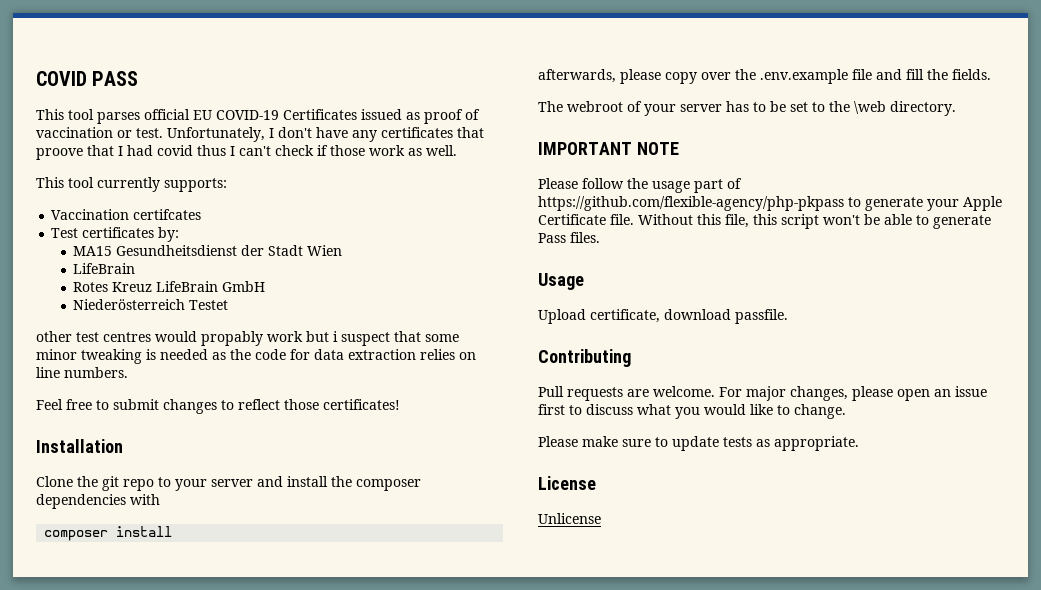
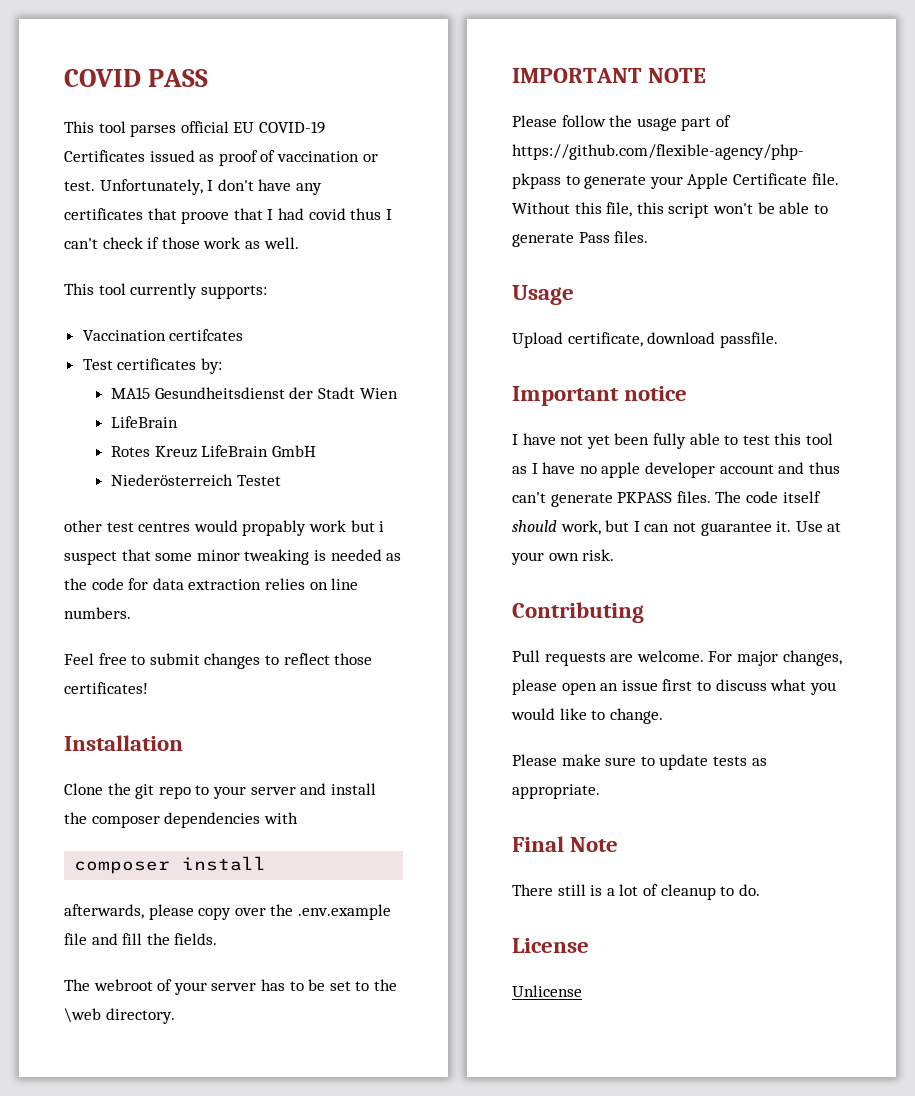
(788, 316) none -> [512,386,688,406] [512,433,833,449] [512,462,840,478] [512,491,821,507] [512,520,842,536] [511,549,615,565] // Important notice // I have not yet been fully able to test this tool as I have no apple developer account and thus can't generate PKPASS files. The code itself should work, but I can not guarantee it. Use at your own risk.
(859, 443) none -> [512,836,619,852] [512,884,760,900] // Final Note // There still is a lot of cleanup to do.

